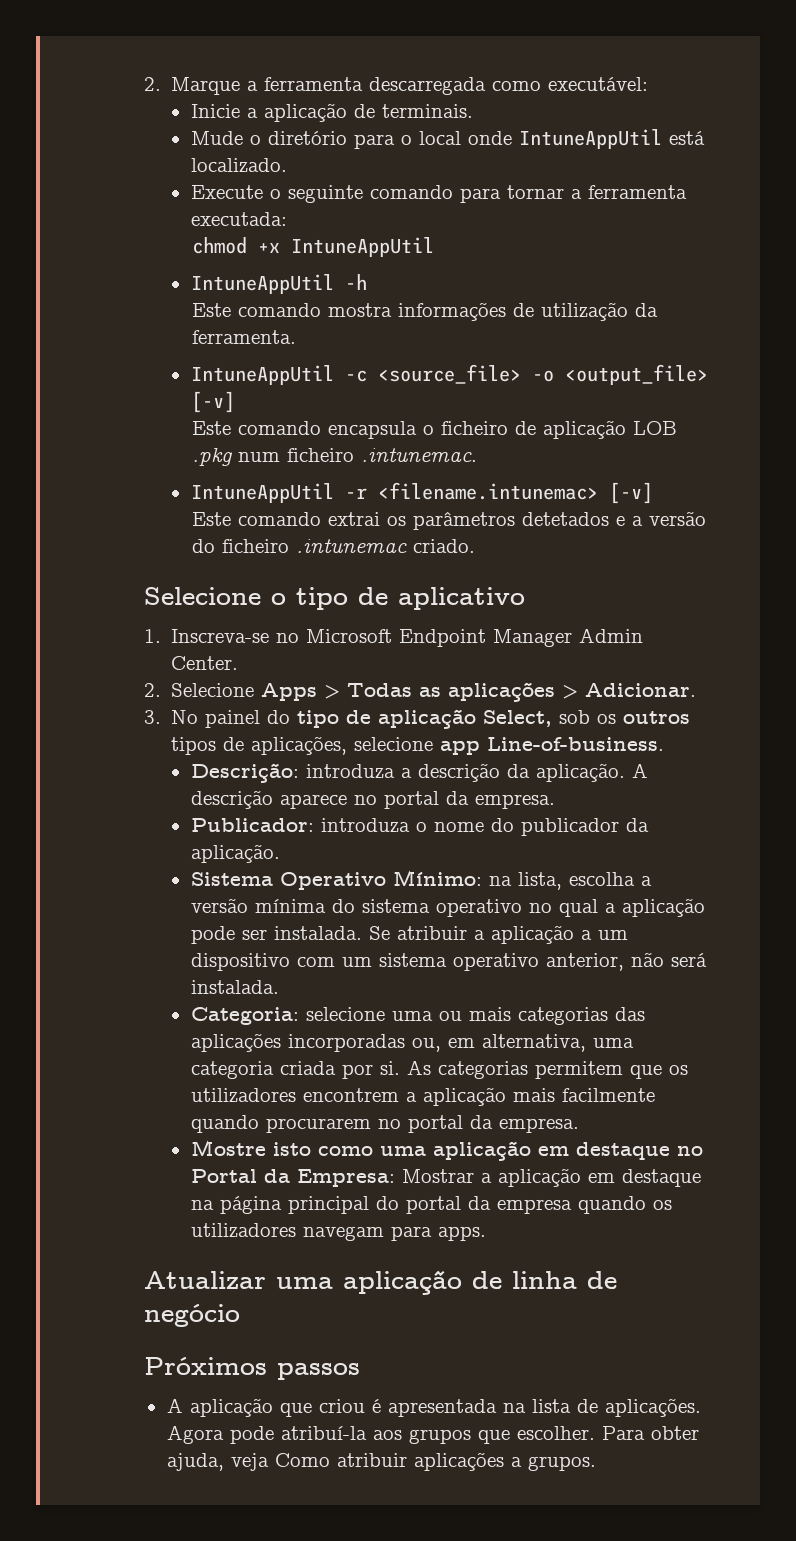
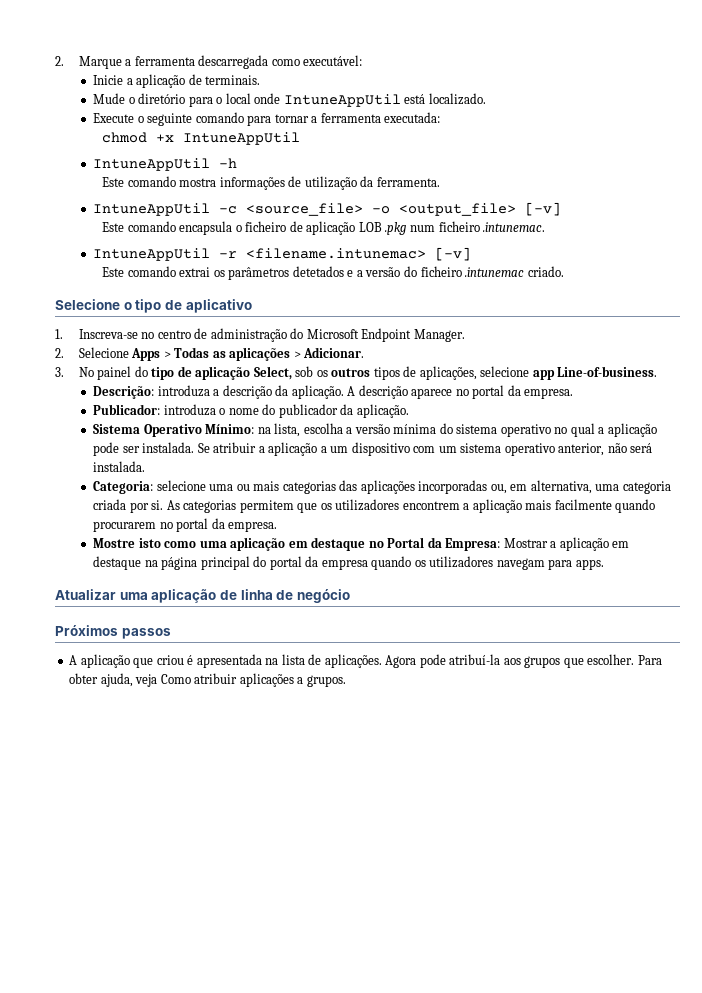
[306,628,644,647] [171,656,239,670] Microsoft Endpoint Manager Admin Center. -> [157,328,465,342] centro de administração do Microsoft Endpoint Manager.

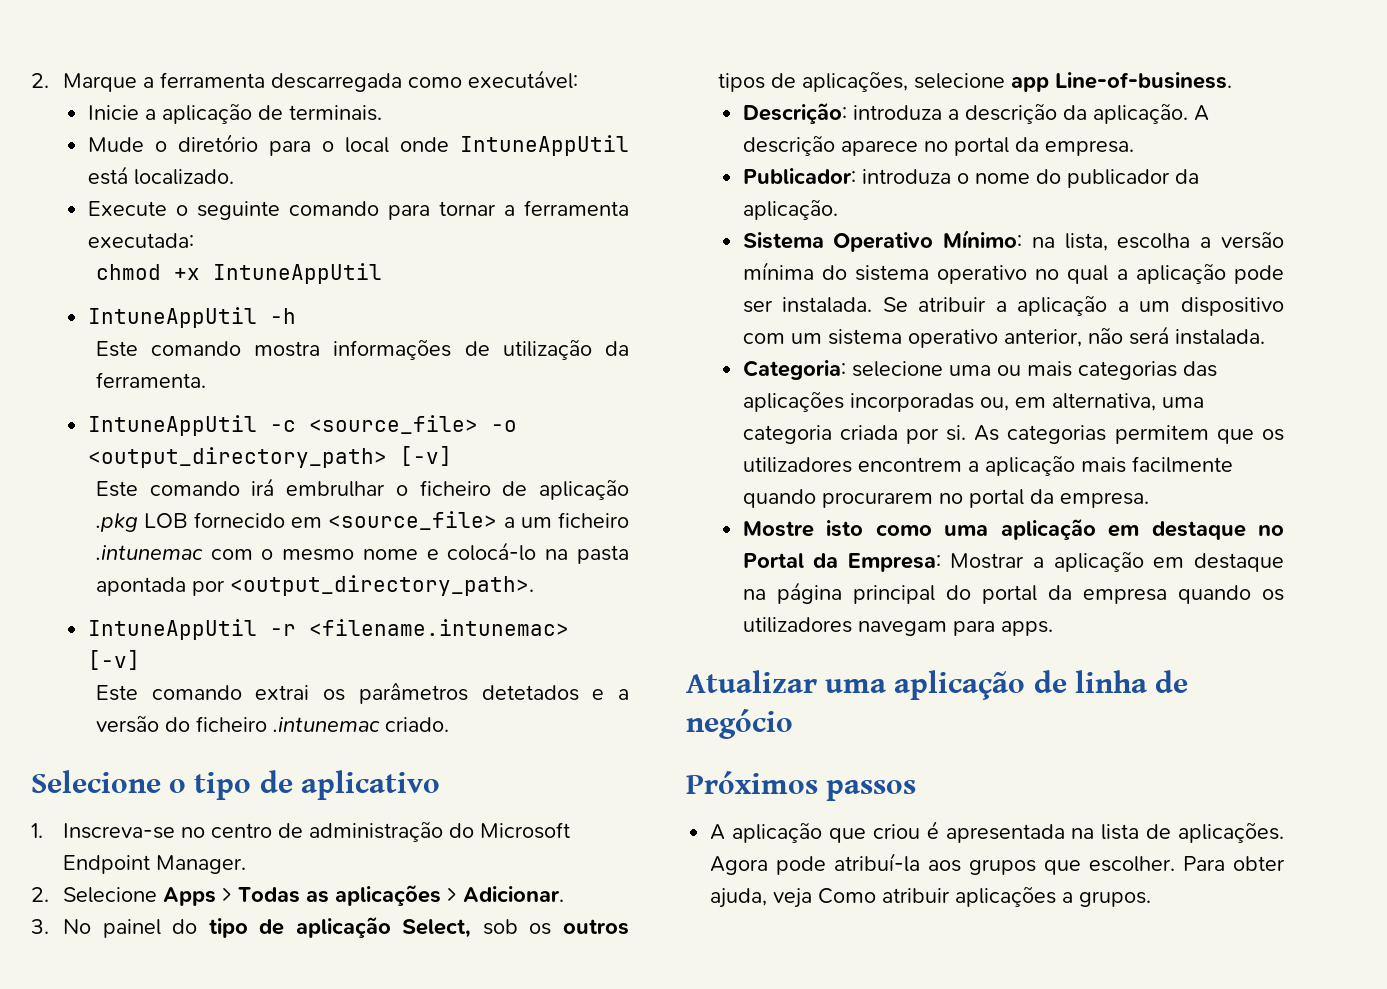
[399,202,562,216] [102,221,233,235] <output_file> [-v] // Este comando encapsula -> [87,446,452,468] [95,478,386,497] <output_directory_path> [-v] // Este comando irá embrulhar
[358,221,546,235] LOB .pkg num ficheiro .intunemac. -> [95,511,629,532] [95,542,629,564] [95,575,534,596] .pkg LOB fornecido em <source_file> a um ficheiro .intunemac com o mesmo nome e colocá-lo na pasta apontada por <output_directory_path>.

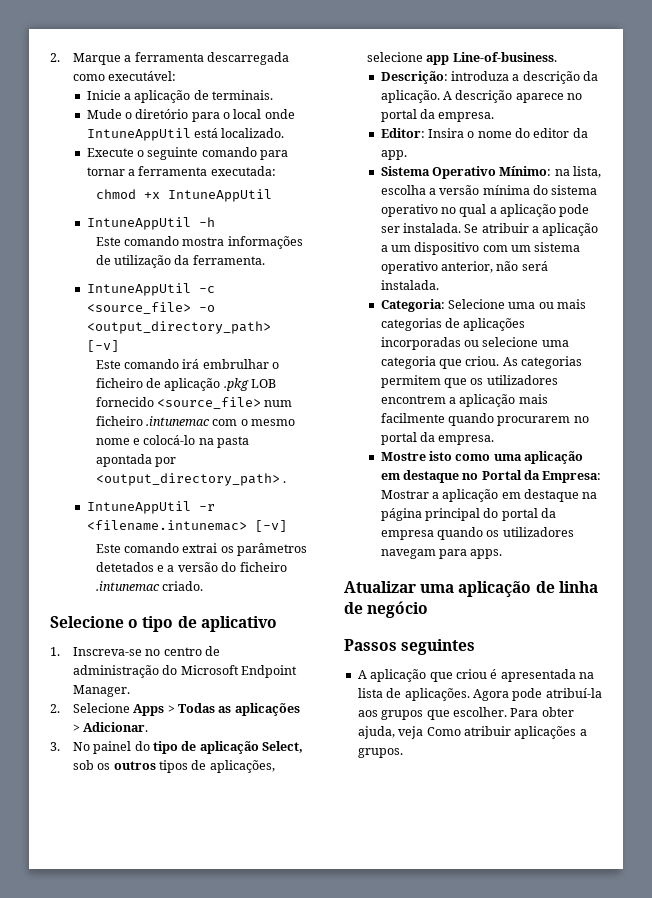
[291,511,552,530] em <source_file> a um -> [156,397,293,409] <source_file> num
[229,575,534,596] <output_directory_path>. -> [95,473,286,486] <output_directory_path> .
[742,168,951,184] Publicador: introduza -> [380,128,464,138] Editor: Insira
[1066,169,1199,188] [742,199,838,220] publicador da aplicação. -> [533,128,588,138] [380,150,407,160] editor da app.
[851,361,943,377] selecione -> [447,299,505,309] Selecione
[1182,361,1217,377] das -> [444,318,460,328] de
[979,393,1204,411] [742,425,967,444] ou, em alternativa, uma categoria criada por si. -> [463,337,569,347] [380,356,500,369] ou selecione uma categoria que criou.
[686,771,917,801] Próximos passos -> [344,639,476,655] Passos seguintes

